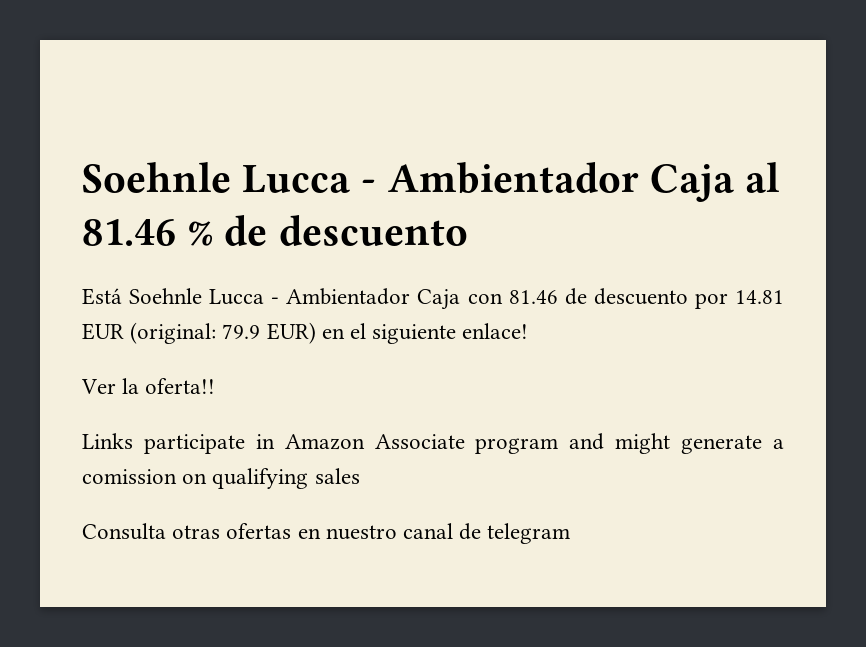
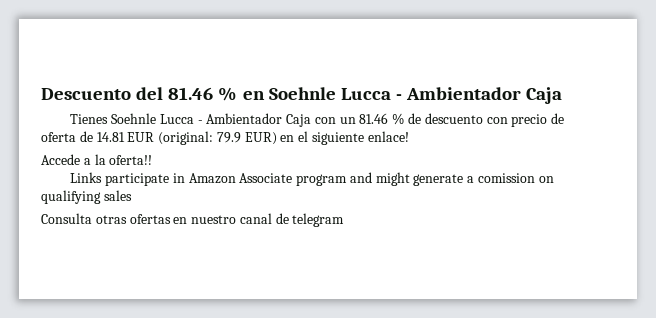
[82,162,780,202] [82,215,468,246] [82,288,122,305] Soehnle Lucca - Ambientador Caja al 81.46 % de descuento // Está -> [41,87,563,104] [70,114,109,124] Descuento del 81.46 % en Soehnle Lucca - Ambientador Caja // Tienes
[508,288,728,309] 81.46 de descuento por -> [339,113,565,127] [41,131,93,142] un 81.46 % de descuento con precio de oferta de
[81,379,116,394] Ver -> [41,154,91,165] Accede a

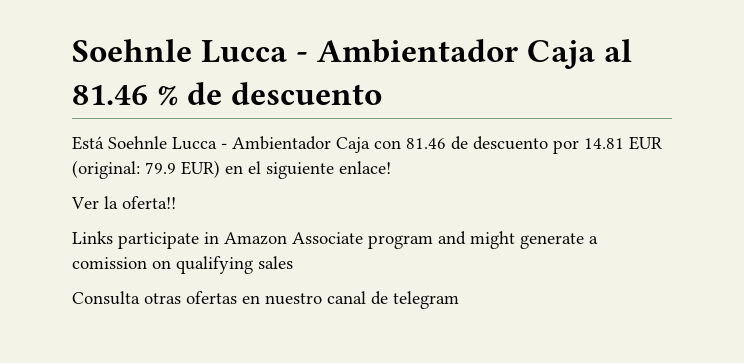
[41,87,563,104] [70,114,109,124] Descuento del 81.46 % en Soehnle Lucca - Ambientador Caja // Tienes -> [72,39,633,69] [72,82,383,106] [72,136,104,150] Soehnle Lucca - Ambientador Caja al 81.46 % de descuento // Está
[339,113,565,127] [41,131,93,142] un 81.46 % de descuento con precio de oferta de -> [406,136,579,154] 81.46 de descuento por
[41,154,91,165] Accede a -> [71,197,99,209] Ver

